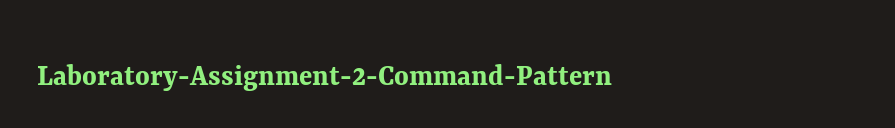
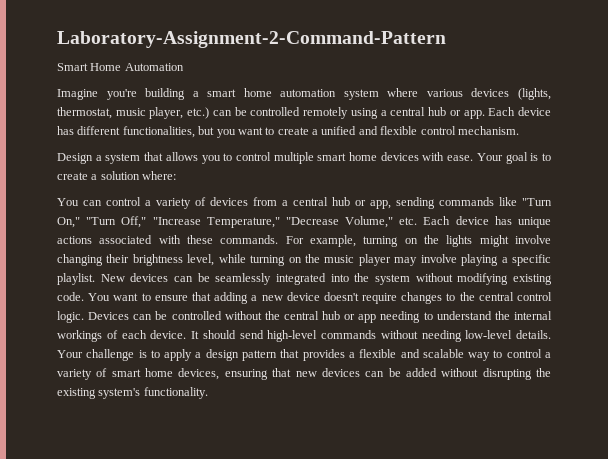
(612, 77) none -> [57,63,184,71] [57,88,552,100] [57,107,551,119] [57,126,519,138] [57,152,551,164] [57,171,177,180] [57,197,552,209] [57,216,551,228] [57,235,551,247] [57,254,551,266] [57,273,553,285] [57,292,552,304] [57,311,552,323] [57,330,551,342] [57,349,552,361] [57,368,551,380] [57,387,208,399] // Smart Home Automation // Imagine you're building a smart home automation system where various devices (lights, thermostat, music player, etc.) can be controlled remotely using a central hub or app. Each device has different functionalities, but you want to create a unified and flexible control mechanism. // Design a system that allows you to control multiple smart home devices with ease. Your goal is to create a solution where: // You can control a variety of devices from a central hub or app, sending commands like "Turn On," "Turn Off," "Increase Temperature," "Decrease Volume," etc. Each device has unique actions associated with these commands. For example, turning on the lights might involve changing their brightness level, while turning on the music player may involve playing a specific playlist. New devices can be seamlessly integrated into the system without modifying existing code. You want to ensure that adding a new device doesn't require changes to the central control logic. Devices can be controlled without the central hub or app needing to understand the internal workings of each device. It should send high-level commands without needing low-level details. Your challenge is to apply a design pattern that provides a flexible and scalable way to control a variety of smart home devices, ensuring that new devices can be added without disrupting the existing system's functionality.

